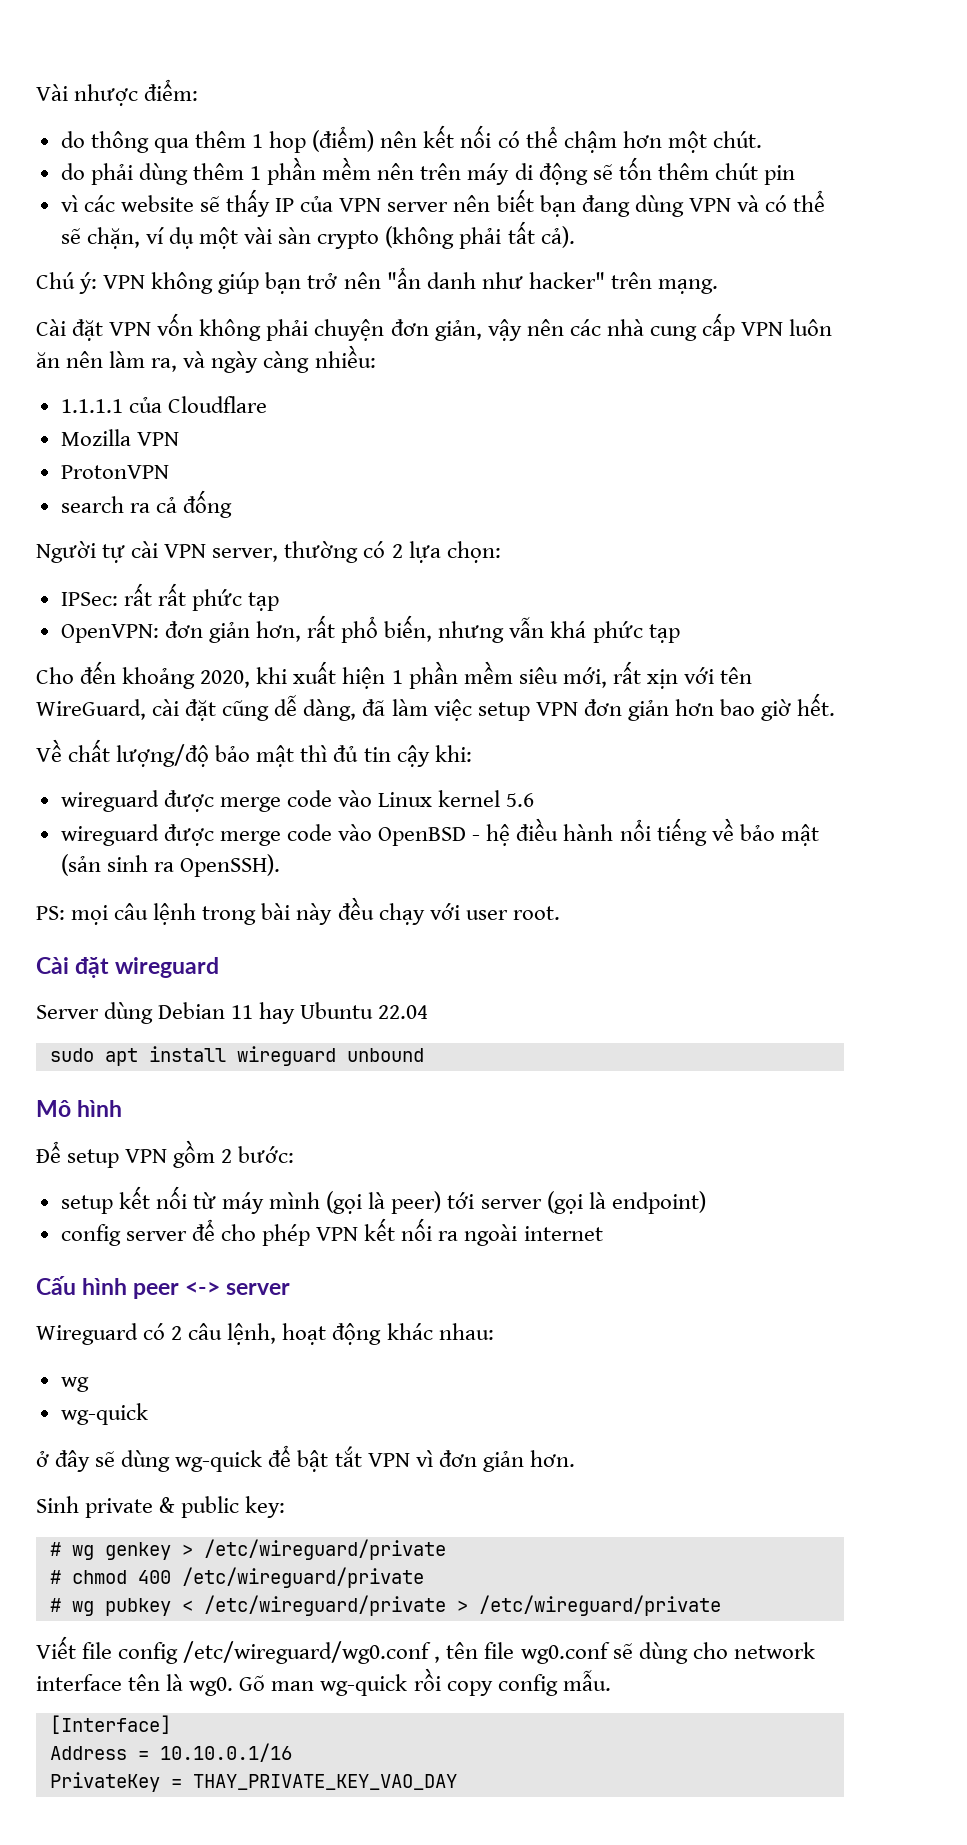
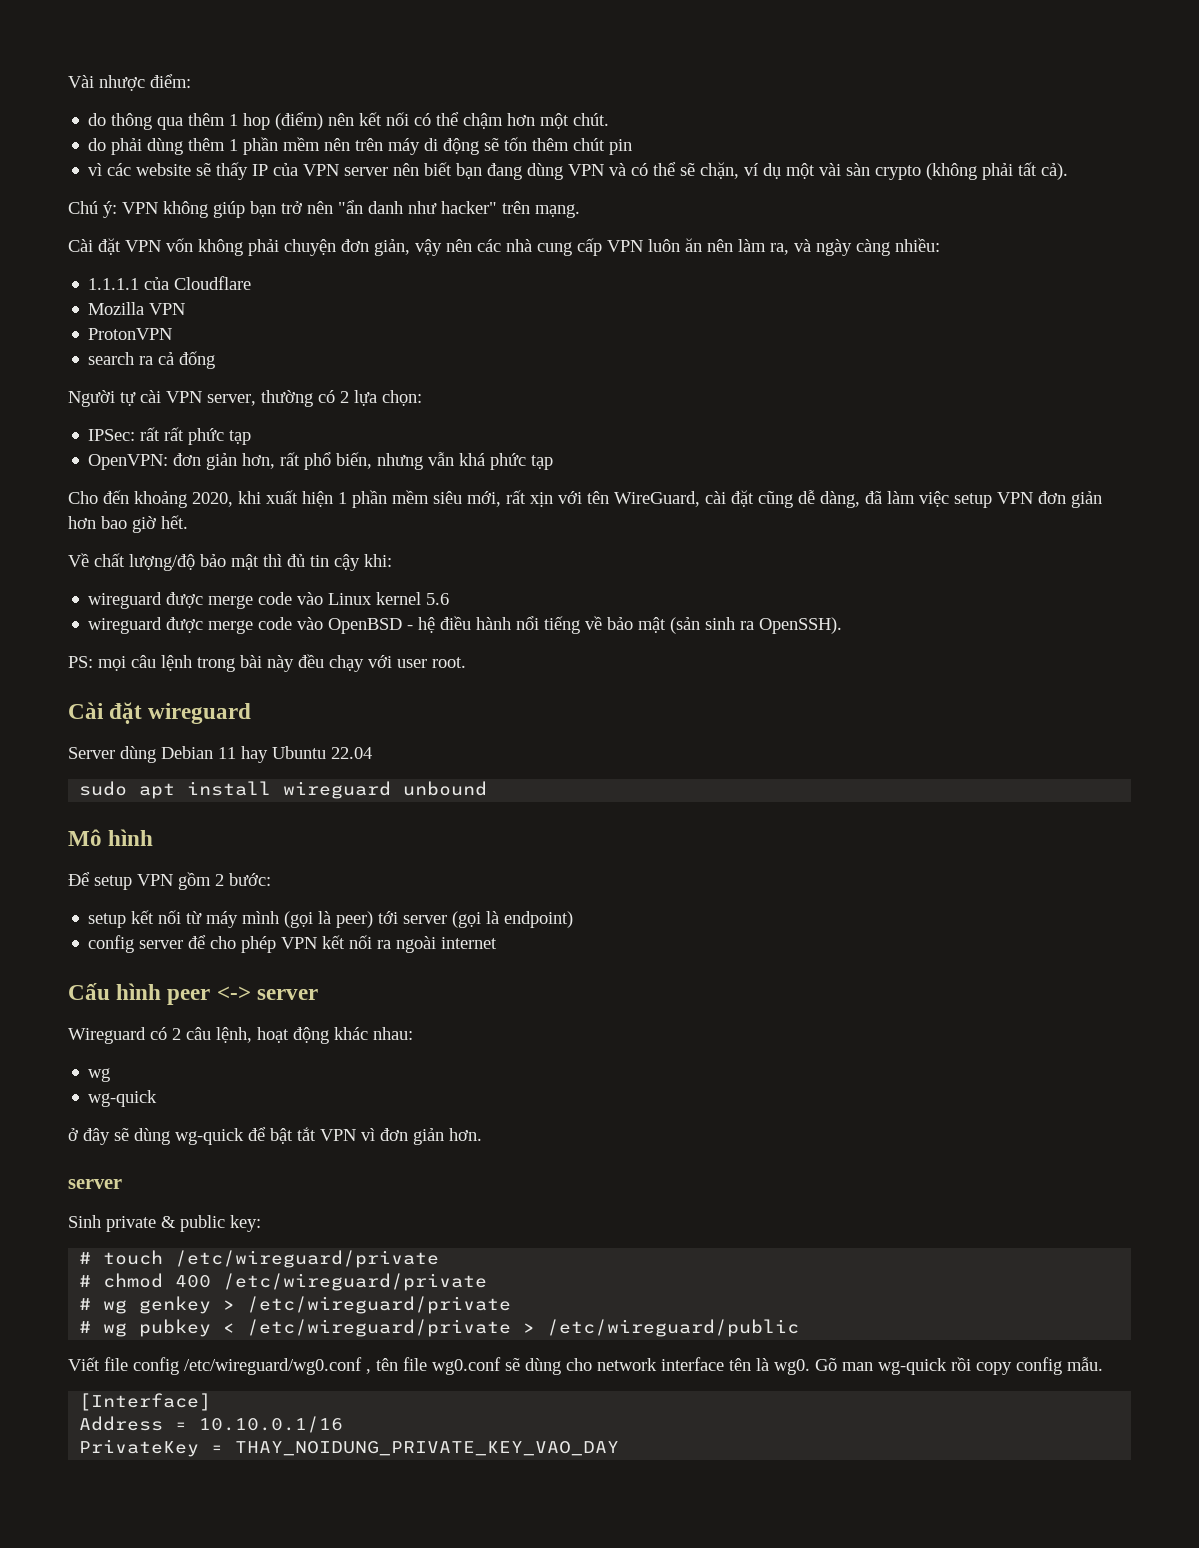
(575, 1458) none -> [68,1179,122,1189] // server
[71,1542,193,1560] wg genkey > -> [103,1250,164,1265] touch
(424, 1577) none -> [79,1296,512,1314] // # wg genkey > /etc/wireguard/private
[478,1595,721,1616] /etc/wireguard/private -> [547,1319,800,1337] /etc/wireguard/public
[192,1774,457,1790] THAY_PRIVATE_KEY_VAO_DAY -> [235,1441,620,1456] THAY_NOIDUNG_PRIVATE_KEY_VAO_DAY

